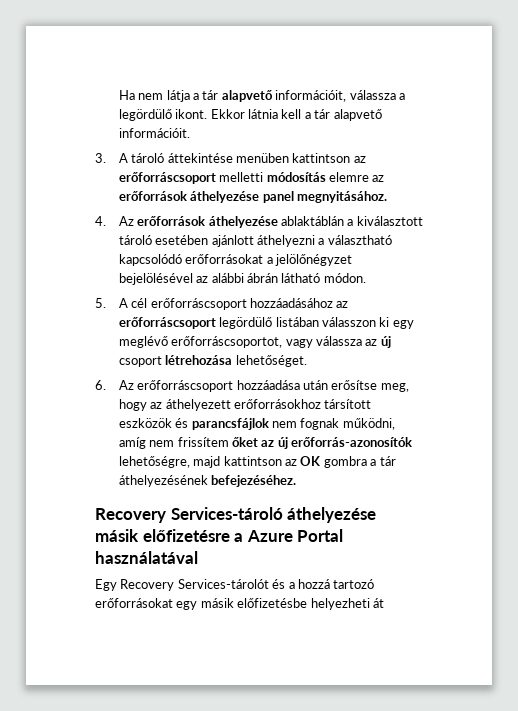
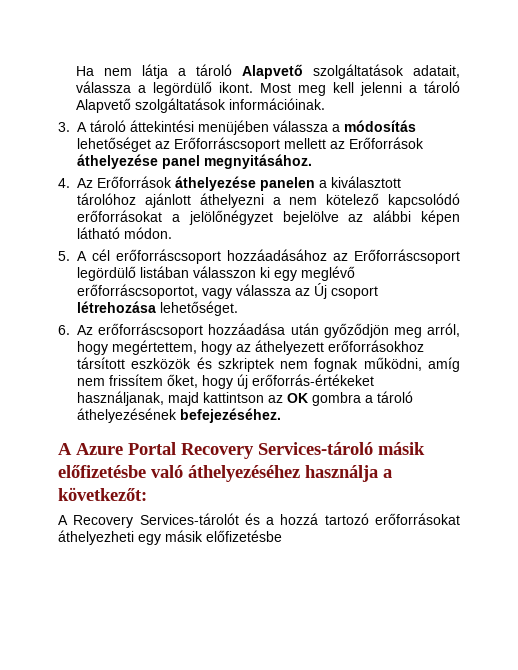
[202,90,405,102] [118,109,382,121] [118,128,190,138] [95,153,366,163] [118,172,385,184] [118,191,187,201] tár alapvető információit, válassza a legördülő ikont. Ekkor látnia kell a tár alapvető információit. // 3. A tároló áttekintése menüben kattintson az erőforráscsoport melletti módosítás elemre az erőforrások -> [196,64,460,79] [76,81,460,96] [76,98,326,113] [58,120,416,135] [77,137,424,152] tároló Alapvető szolgáltatások adatait, válassza a legördülő ikont. Most meg kell jelenni a tároló Alapvető szolgáltatások információinak. // 3. A tároló áttekintési menüjében válassza a módosítás lehetőséget az Erőforráscsoport mellett az Erőforrások
[137,216,423,228] [118,235,209,245] erőforrások áthelyezése ablaktáblán a kiválasztott tároló esetében -> [97,176,401,191] [77,193,136,205] Erőforrások áthelyezése panelen a kiválasztott tárolóhoz
[327,235,392,245] választható -> [289,193,380,205] nem kötelező
[118,273,193,285] bejelölésével -> [282,211,339,225] bejelölve
[247,273,279,283] ábrán -> [420,210,460,225] képen
[118,317,216,329] erőforráscsoport -> [354,249,460,264] Erőforráscsoport
[380,336,391,348] új -> [314,283,327,299] Új
[331,380,409,392] erősítse meg, -> [323,323,461,338] [77,340,197,355] győződjön meg arról, hogy megértettem,
[191,418,269,430] parancsfájlok -> [217,358,275,372] szkriptek
[232,437,413,449] [118,456,190,468] őket az új erőforrás-azonosítók lehetőségre, -> [167,374,374,389] [77,391,164,406] őket, hogy új erőforrás-értékeket használjanak,
[379,456,396,466] tár -> [377,391,413,403] tároló
[95,507,377,523] [95,529,344,542] [95,551,198,564] [95,579,117,591] Recovery Services-tároló áthelyezése másik előfizetésre a Azure Portal használatával // Egy -> [58,442,425,459] [58,465,392,482] [58,487,147,501] [58,515,68,525] A Azure Portal Recovery Services-tároló másik előfizetésbe való áthelyezéséhez használja a következőt: // A
(173, 603) none -> [58,530,134,545] áthelyezheti
[310,598,384,610] helyezheti át -> (282, 536) none

